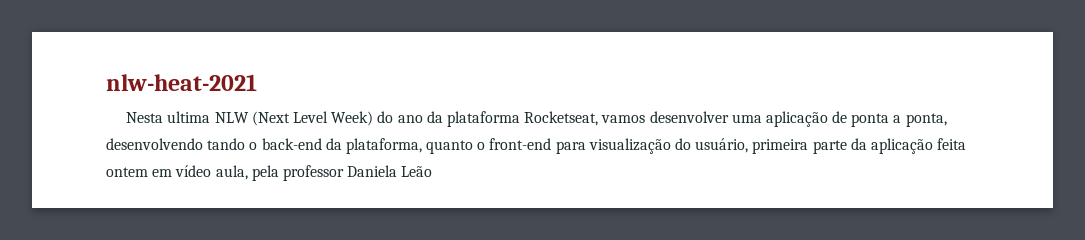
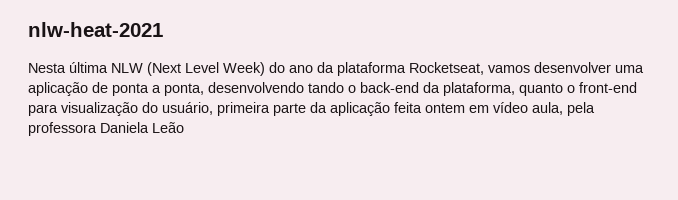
[167,111,211,123] ultima -> [69,62,108,73] última
[282,165,344,181] professor -> [28,122,97,136] professora

